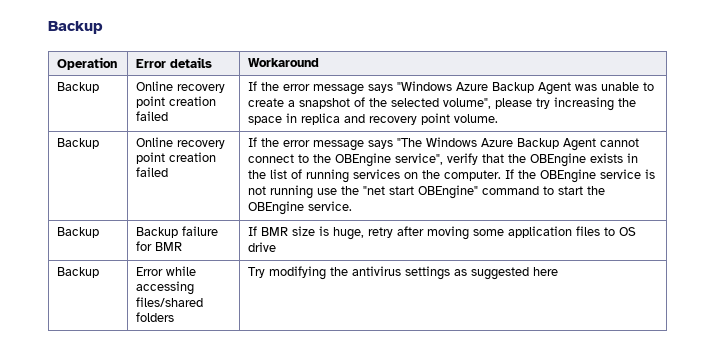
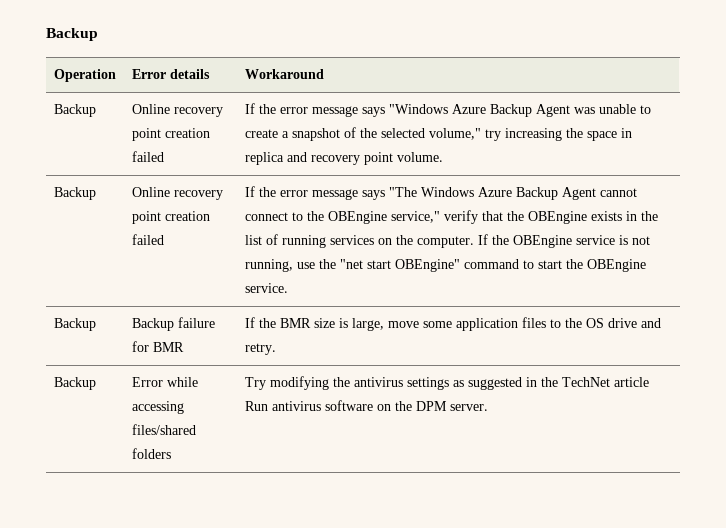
[443,98,533,109] volume", please -> [428,128,481,140] volume,"
[395,153,444,165] service", -> [390,211,440,223] service,"
[270,185,314,199] running -> [244,259,293,272] running,
(258, 231) none -> [258,318,276,328] the
[333,226,470,240] huge, retry after moving -> [351,318,419,331] large, move
(616, 231) none -> [564,318,582,328] the
(277, 247) none -> [640,318,661,328] [244,343,276,355] and retry.
[533,267,559,276] here -> [525,377,649,387] [244,400,488,411] in the TechNet article Run antivirus software on the DPM server.

